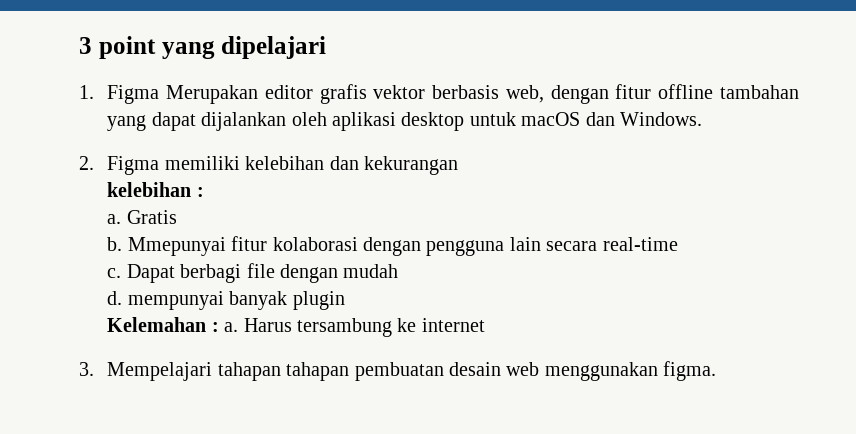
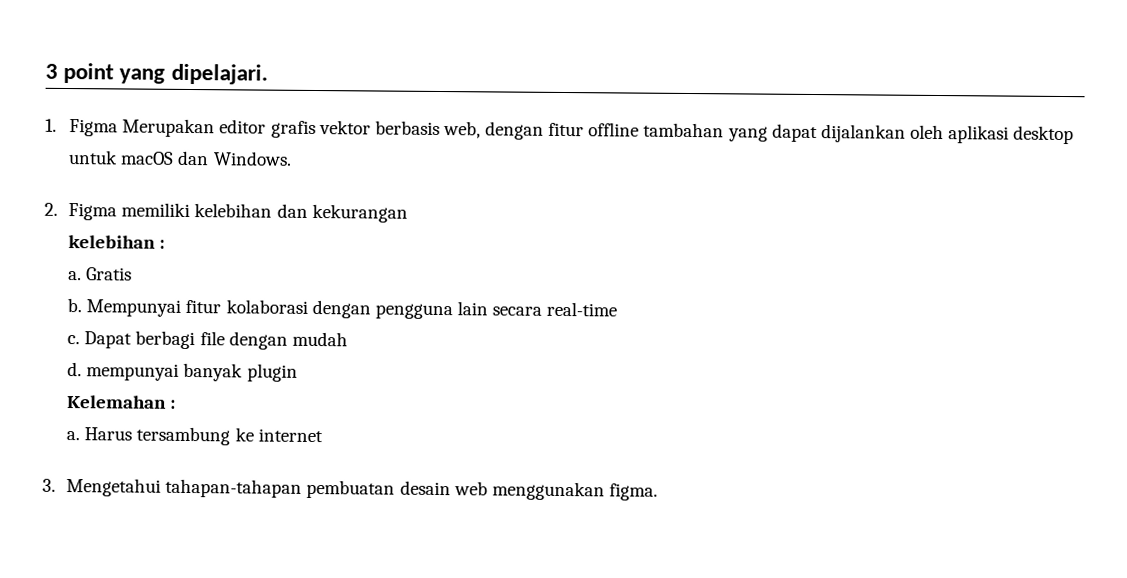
[221,36,327,59] dipelajari -> [170,63,268,85] dipelajari.
[127,237,226,256] Mmepunyai -> [86,299,182,317] Mempunyai
(219, 327) none -> (177, 404) //
[107,362,350,381] Mempelajari tahapan tahapan -> [66,478,303,498] Mengetahui tahapan-tahapan

